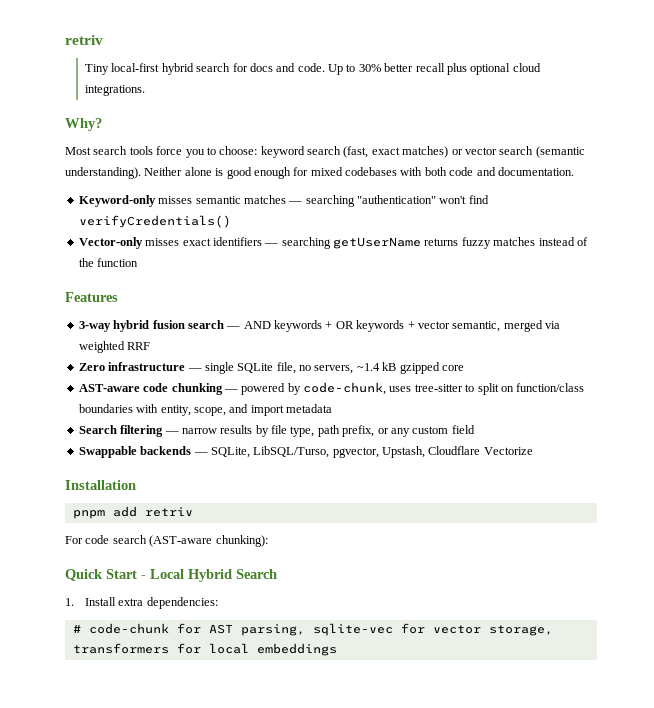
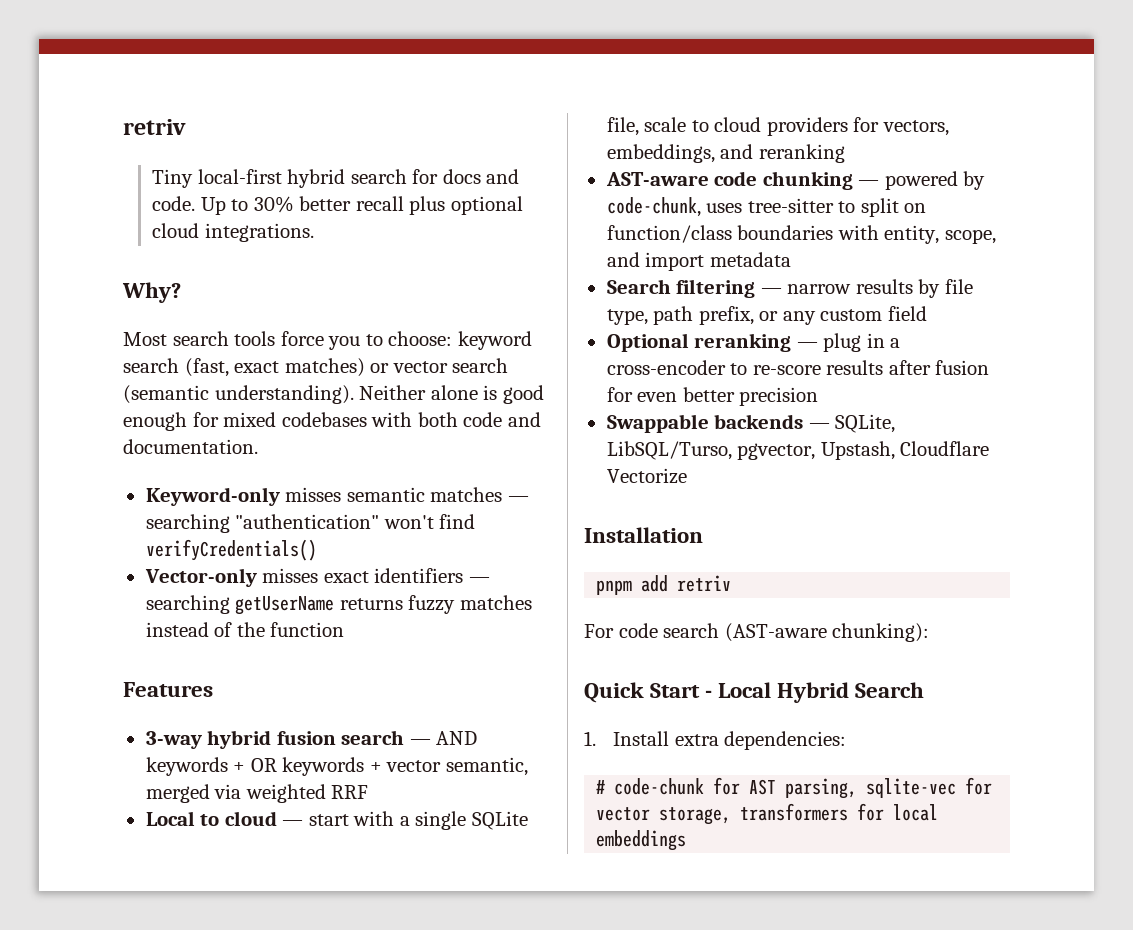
[78,362,464,374] Zero infrastructure — single SQLite file, no servers, ~1.4 kB gzipped core -> [145,811,528,830] [606,117,949,136] [606,144,845,163] Local to cloud — start with a single SQLite file, scale to cloud providers for vectors, embeddings, and reranking
(475, 429) none -> [606,333,901,352] [606,360,990,375] [606,387,819,406] // Optional reranking — plug in a cross-encoder to re-score results after fusion for even better precision

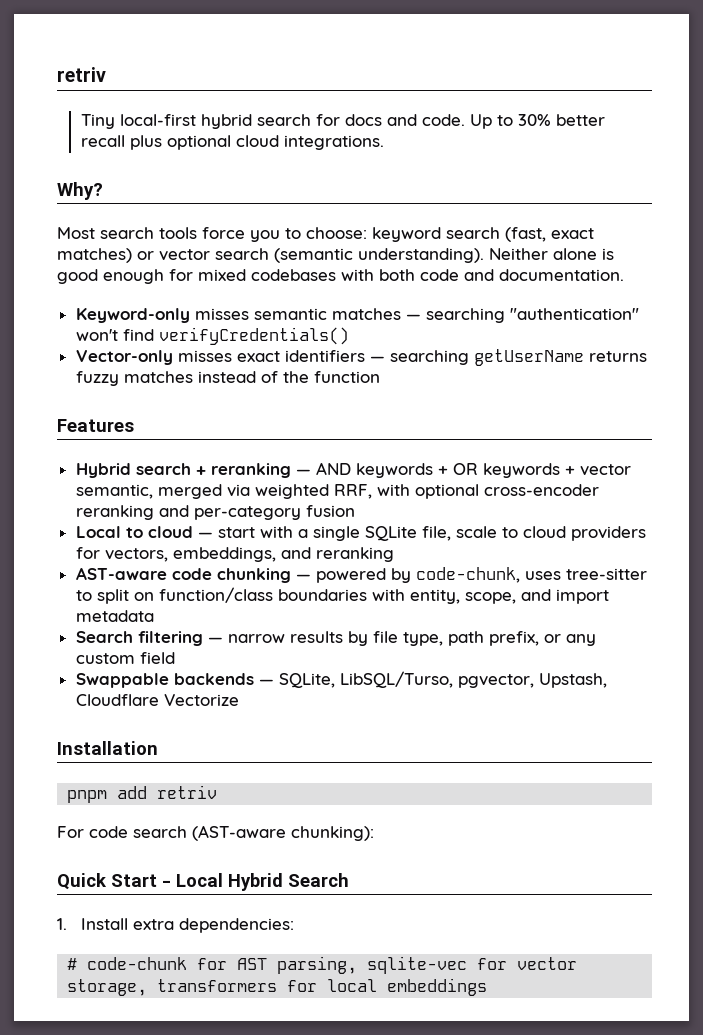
[145,730,405,749] 3-way hybrid fusion search -> [75,463,291,478] Hybrid search + reranking
[331,785,369,799] RRF -> [333,484,599,499] [75,505,355,520] RRF, with optional cross-encoder reranking and per-category fusion
[606,333,901,352] [606,360,990,375] [606,387,819,406] // Optional reranking — plug in a cross-encoder to re-score results after fusion for even better precision -> (175, 658) none

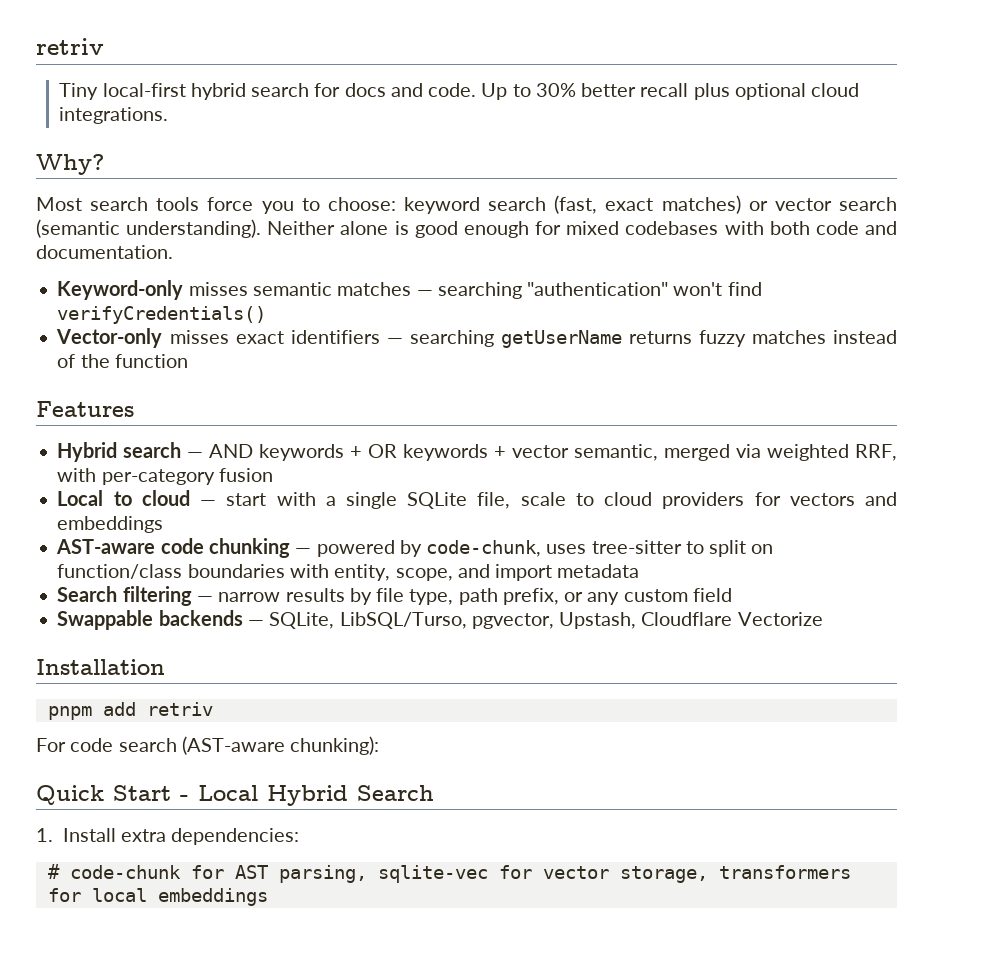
[195,463,291,478] + reranking -> (182, 450) none
[414,484,599,499] [75,505,189,520] optional cross-encoder reranking and -> (97, 475) none
[104,547,394,562] vectors, embeddings, and reranking -> [789,492,897,506] [57,516,164,533] vectors and embeddings

